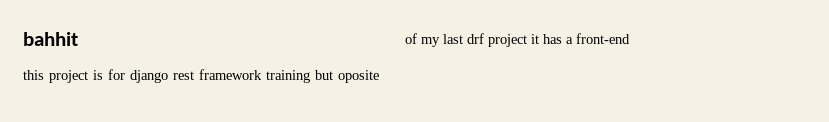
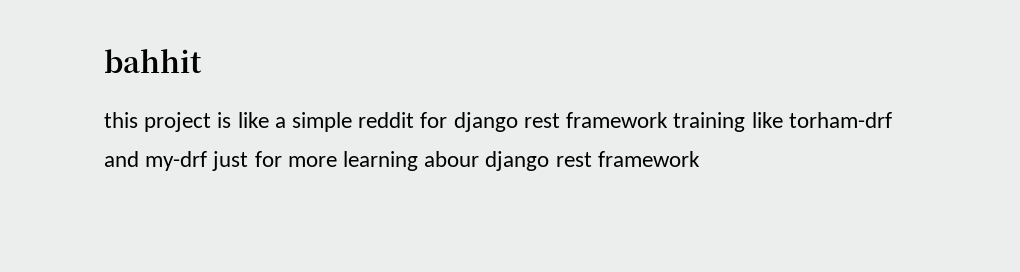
(103, 75) none -> [237,112,415,132] like a simple reddit
[315,70,379,83] [405,33,630,47] but oposite of my last drf project it has a front-end -> [751,112,892,128] [104,151,700,171] like torham-drf and my-drf just for more learning abour django rest framework

